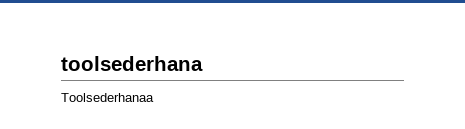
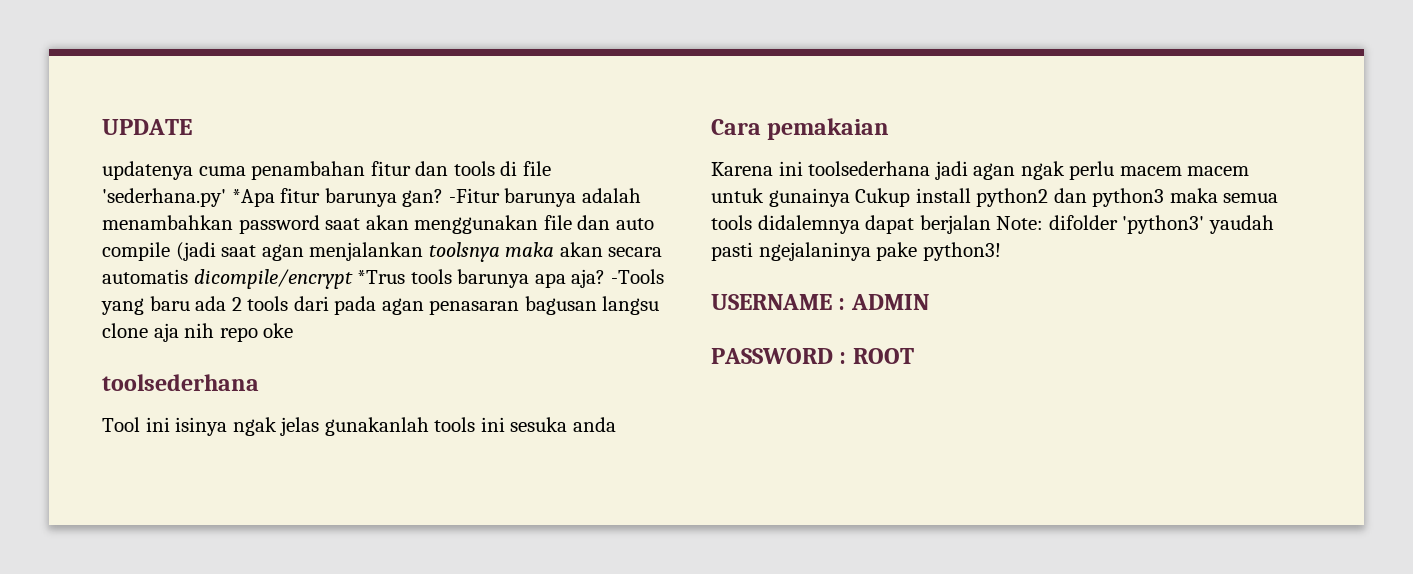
[61,56,203,71] [61,93,154,102] toolsederhana // Toolsederhanaa -> [102,119,192,135] [102,161,551,180] [102,188,641,207] [102,215,654,234] [102,242,663,262] [102,269,664,289] [101,296,660,315] [102,323,294,342] [102,374,259,391] [102,417,616,436] [711,118,890,140] [711,161,1250,180] [711,188,1279,207] [711,215,1274,234] [711,242,1001,261] [711,294,929,310] [711,348,914,364] UPDATE // updatenya cuma penambahan fitur dan tools di file 'sederhana.py' *Apa fitur barunya gan? -Fitur barunya adalah menambahkan password saat akan menggunakan file dan auto compile (jadi saat agan menjalankan toolsnya maka akan secara automatis dicompile/encrypt *Trus tools barunya apa aja? -Tools yang baru ada 2 tools dari pada agan penasaran bagusan langsu clone aja nih repo oke // toolsederhana // Tool ini isinya ngak jelas gunakanlah tools ini sesuka anda // Cara pemakaian // Karena ini toolsederhana jadi agan ngak perlu macem macem untuk gunainya Cukup install python2 dan python3 maka semua tools didalemnya dapat berjalan Note: difolder 'python3' yaudah pasti ngejalaninya pake python3! // USERNAME : ADMIN // PASSWORD : ROOT

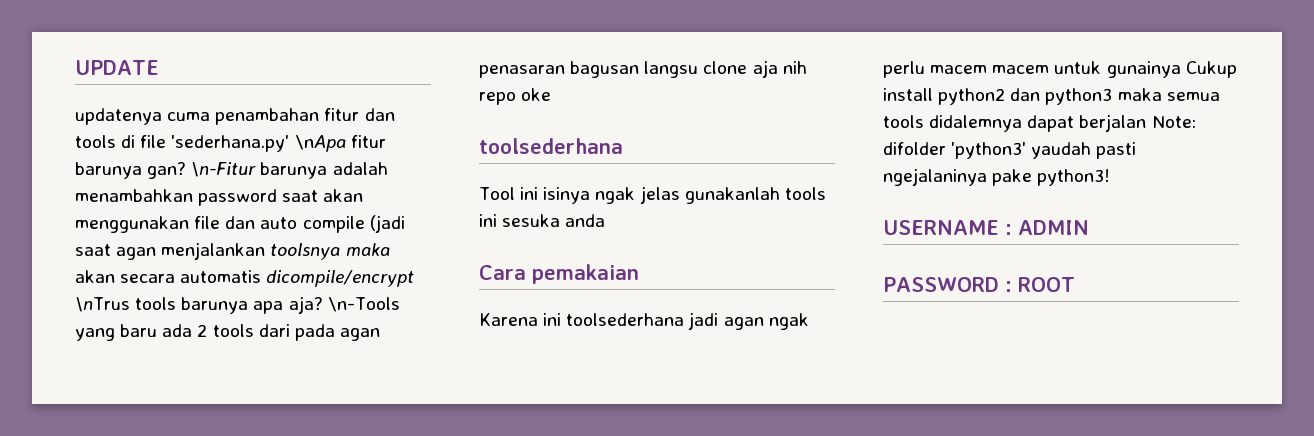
[231,189,275,207] *Apa -> [294,135,346,152] \nApa
[448,188,500,203] -Fitur -> [191,162,257,177] \n-Fitur
[357,270,406,284] *Trus -> [75,297,130,312] \nTrus
[610,269,664,284] -Tools -> [327,297,400,312] \n-Tools

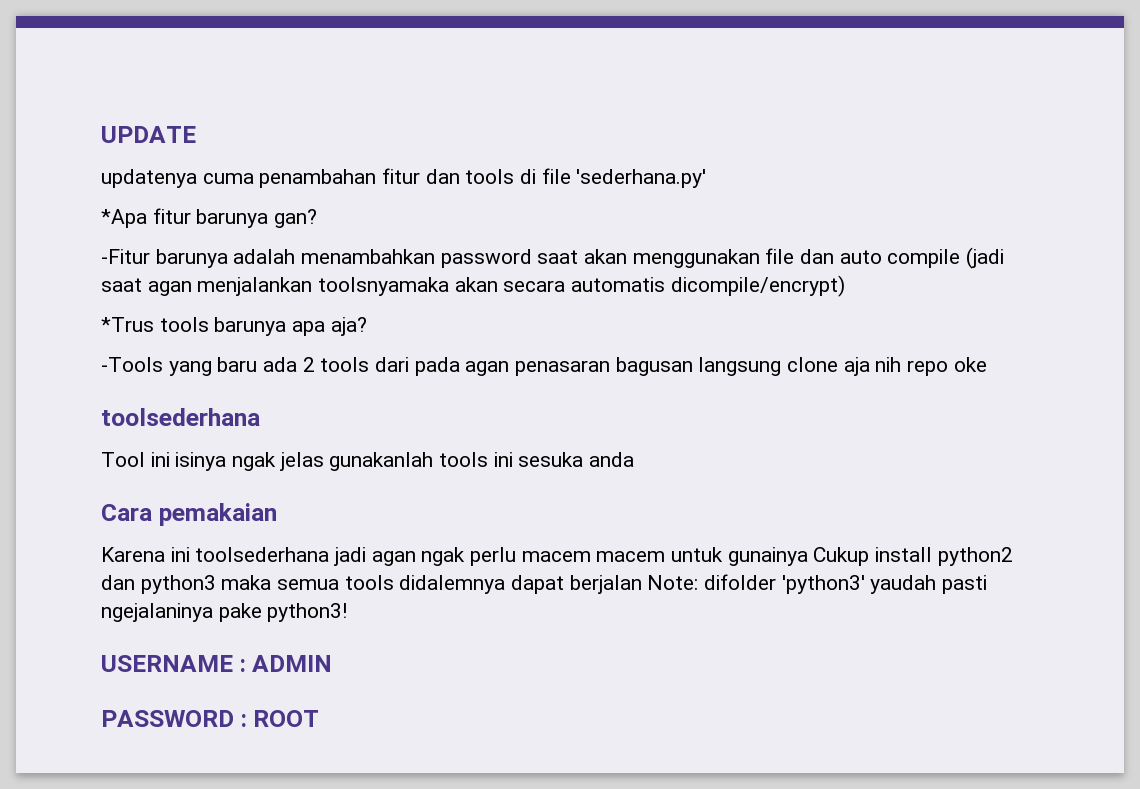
[294,135,346,152] \nApa -> [101,209,147,228] // *Apa
[191,162,257,177] \n-Fitur -> [101,249,150,264] // -Fitur
[270,243,390,260] toolsnya maka -> [318,277,450,296] toolsnyamaka
[266,270,415,287] [75,297,130,312] dicompile/encrypt \nTrus -> [670,275,845,297] [101,317,154,332] dicompile/encrypt) // *Trus
[327,297,400,312] \n-Tools -> [101,357,163,372] // -Tools
[644,61,699,78] langsu -> [698,357,782,376] langsung

